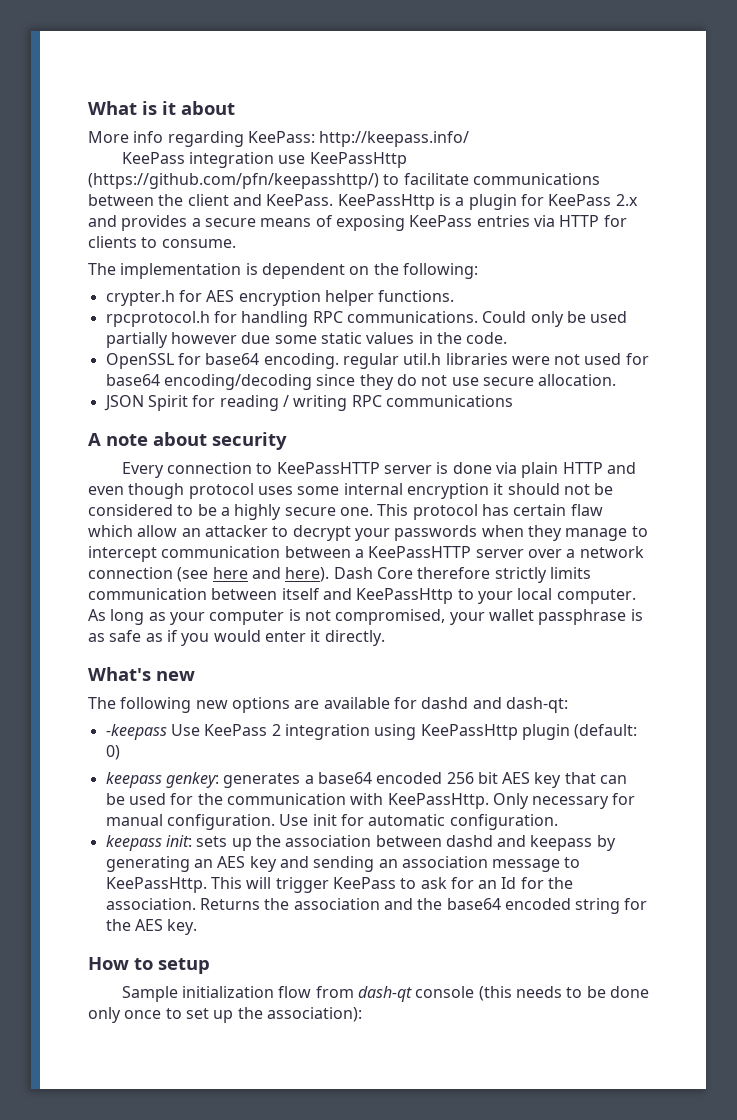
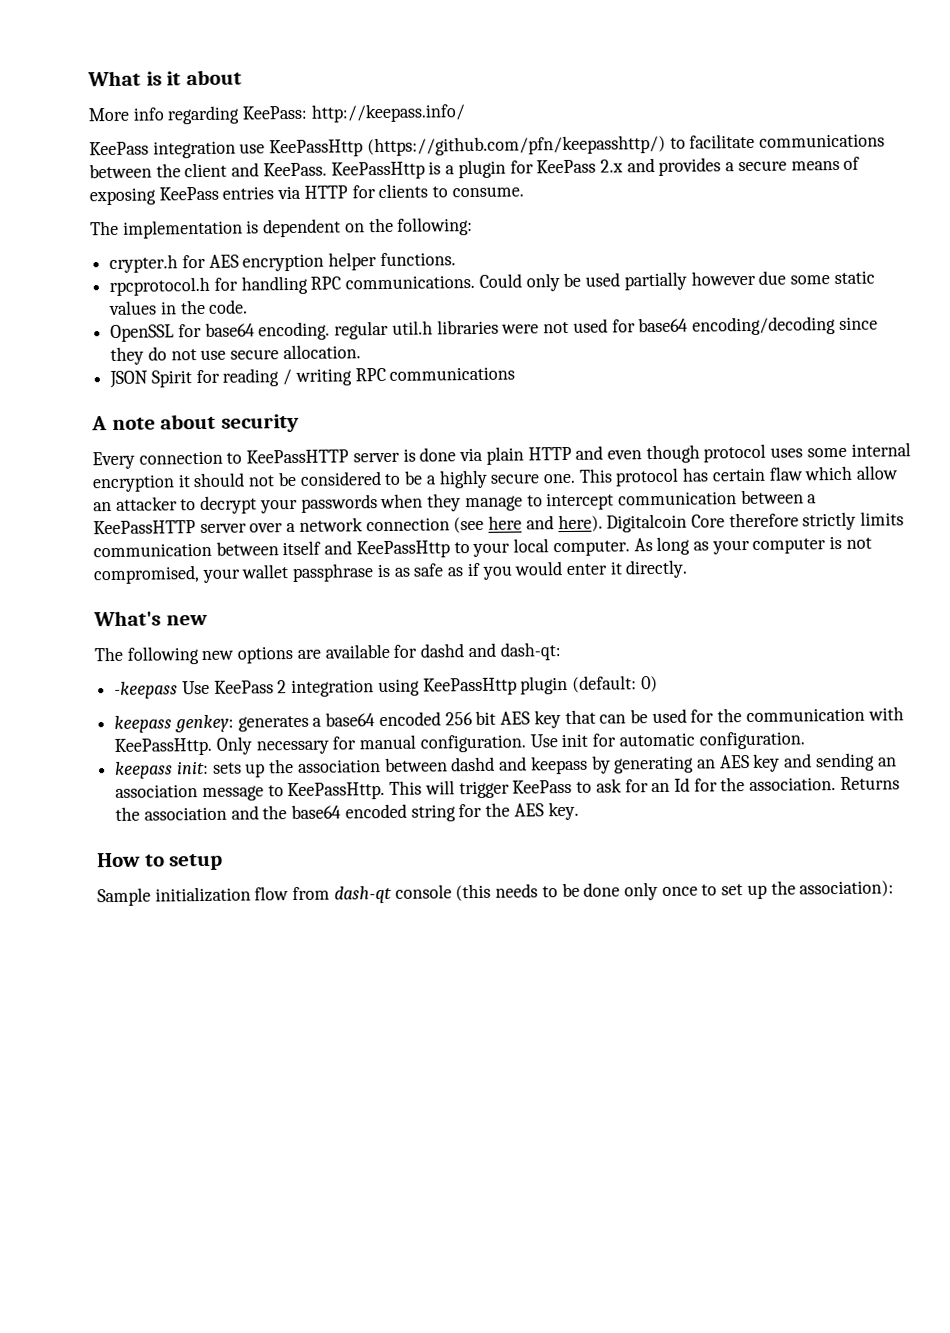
[333,567,373,579] Dash -> [606,513,688,533] Digitalcoin

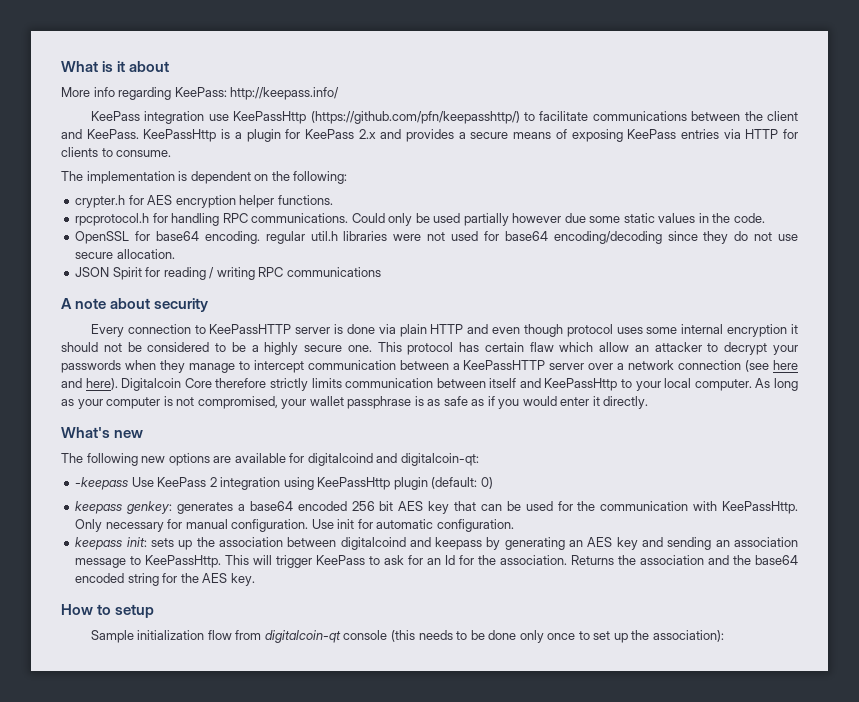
[420,642,561,661] dashd and dash-qt: -> [307,453,479,466] digitalcoind and digitalcoin-qt:
[450,756,496,772] dashd -> [340,537,406,550] digitalcoind
[333,885,392,904] dash-qt -> [264,630,341,643] digitalcoin-qt

